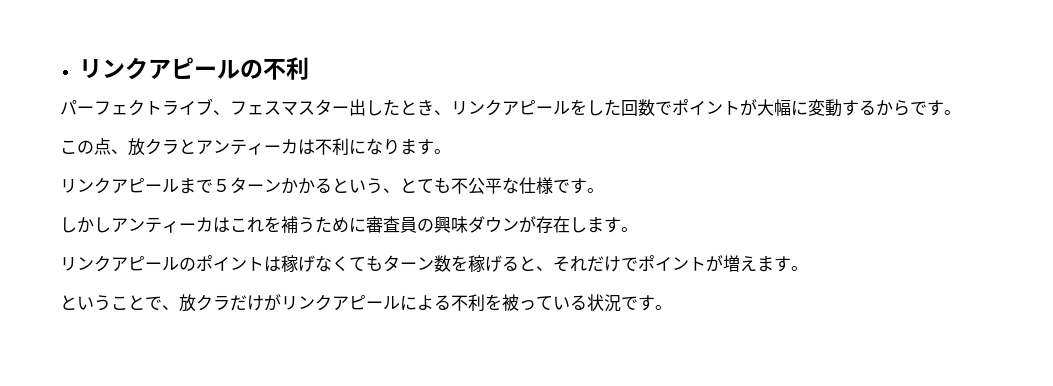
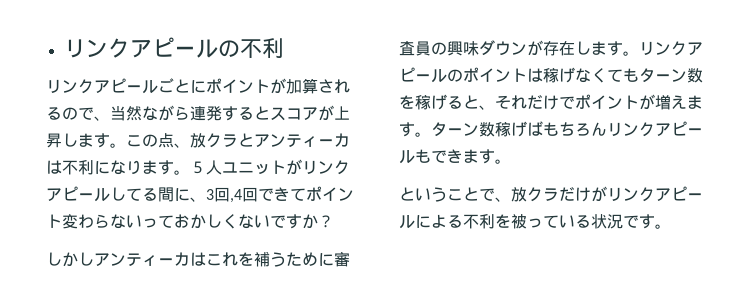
[60,98,961,117] パーフェクトライブ、フェスマスター出したとき、リンクアピールをした回数でポイントが大幅に変動するからです。 // -> [46,78,350,94] [46,105,350,121] [46,133,126,148] リンクアピールごとにポイントが加算されるので、当然ながら連発するとスコアが上昇します。
[60,177,604,194] // リンクアピールまで５ターンかかるという、とても不公平な仕様です。 -> [190,159,350,175] [46,186,354,203] [46,214,334,229] ５人ユニットがリンクアピールしてる間に、3回,4回できてポイント変わらないっておかしくないですか？
(638, 229) // -> (639, 53) none
(808, 268) none -> [431,121,703,137] [399,149,511,164] ターン数稼げばもちろんリンクアピールもできます。

